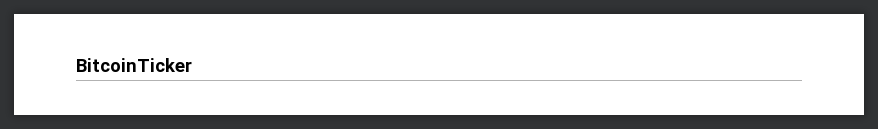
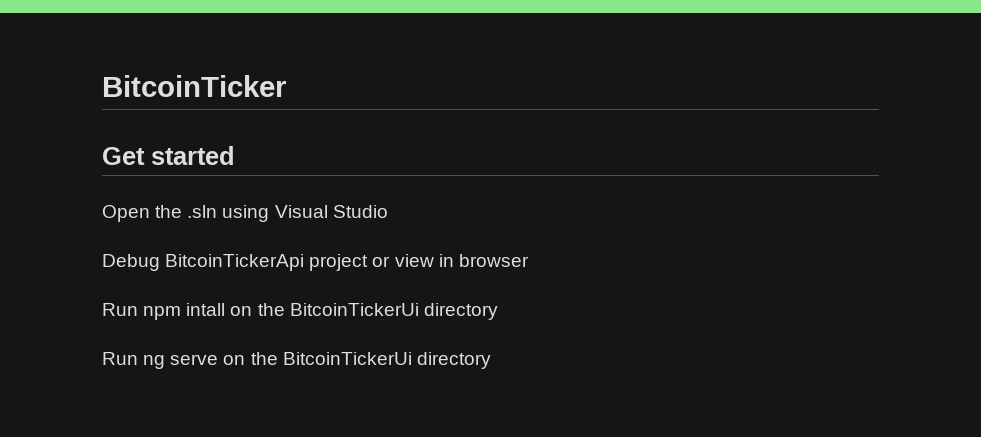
(192, 65) none -> [102,146,235,165] [102,205,388,222] [102,254,529,271] [102,303,498,320] [102,352,491,369] // Get started // Open the .sln using Visual Studio // Debug BitcoinTickerApi project or view in browser // Run npm intall on the BitcoinTickerUi directory // Run ng serve on the BitcoinTickerUi directory

